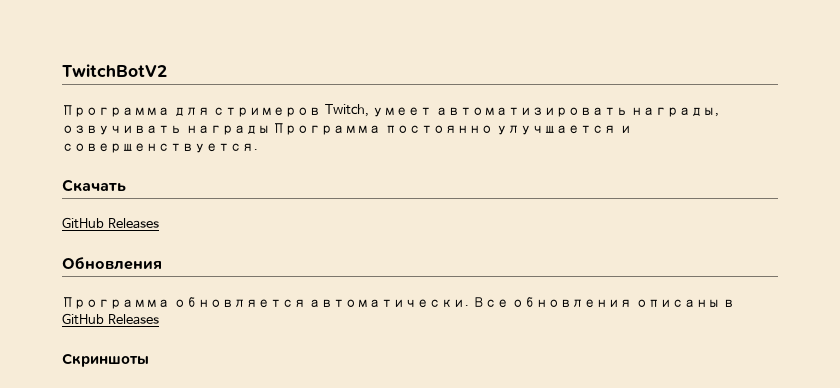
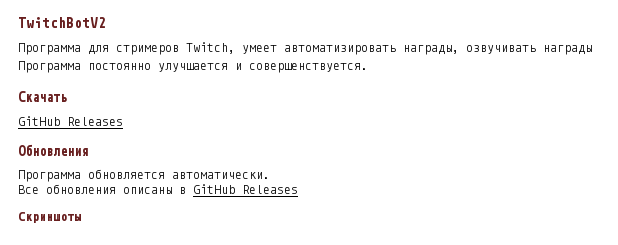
(270, 130) none -> (592, 50) //
(470, 303) none -> (270, 175) //

